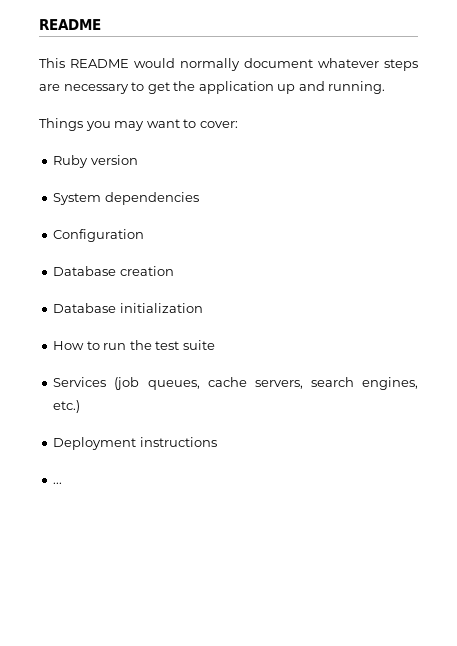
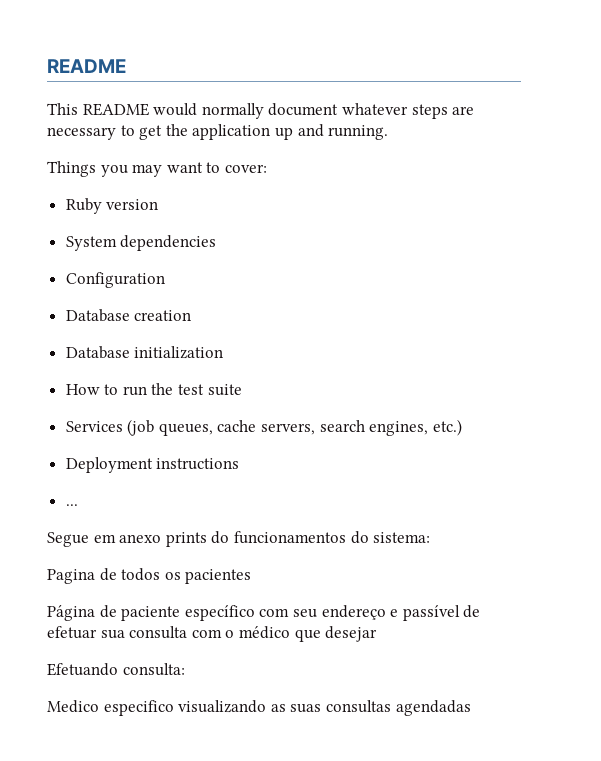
(63, 483) none -> [47,531,431,547] [47,568,252,584] [47,605,481,621] [47,626,378,642] [47,663,185,676] [47,700,471,716] // Segue em anexo prints do funcionamentos do sistema: // Pagina de todos os pacientes // Página de paciente específico com seu endereço e passível de efetuar sua consulta com o médico que desejar // Efetuando consulta: // Medico especifico visualizando as suas consultas agendadas

